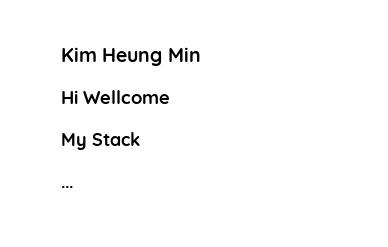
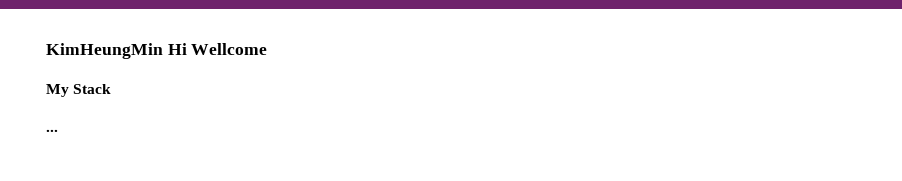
[61,47,201,66] Kim Heung Min // -> [46,43,163,59] KimHeungMin

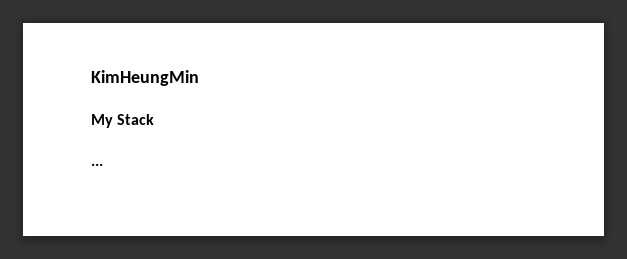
[167,43,268,55] Hi Wellcome -> (199, 78) none

